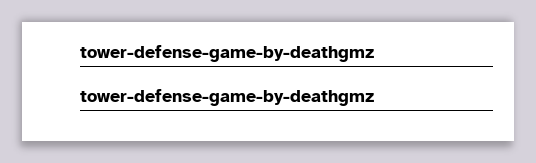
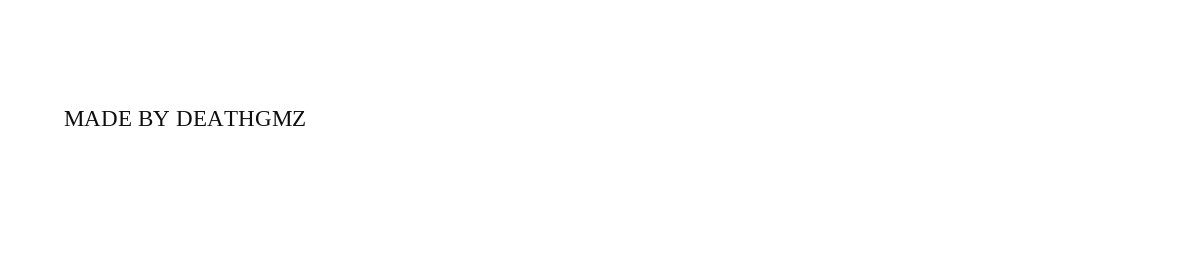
[80,45,374,62] [80,89,374,106] tower-defense-game-by-deathgmz // tower-defense-game-by-deathgmz -> [64,111,307,126] MADE BY DEATHGMZ

